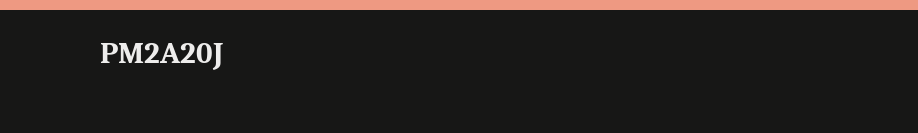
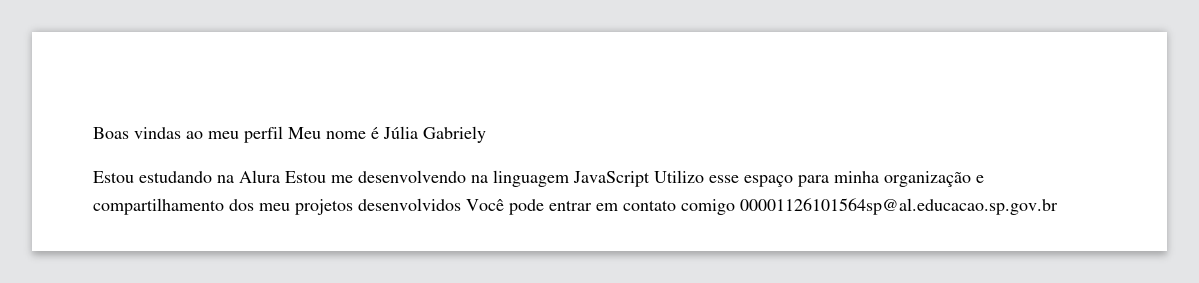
[100,43,224,70] PM2A20J -> [93,126,486,143] [93,170,984,187] [93,198,1058,215] Boas vindas ao meu perfil Meu nome é Júlia Gabriely // Estou estudando na Alura Estou me desenvolvendo na linguagem JavaScript Utilizo esse espaço para minha organização e compartilhamento dos meu projetos desenvolvidos Você pode entrar em contato comigo 00001126101564sp@al.educacao.sp.gov.br

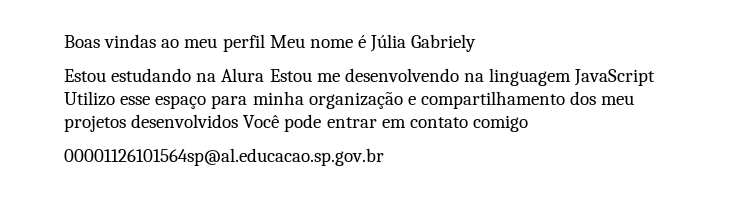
(735, 207) none -> (528, 123) //

